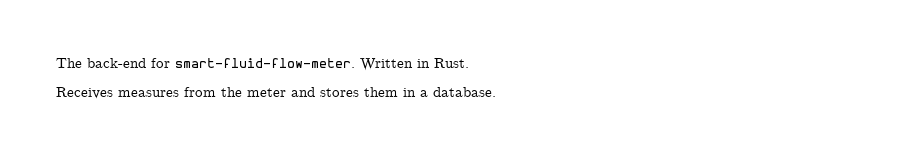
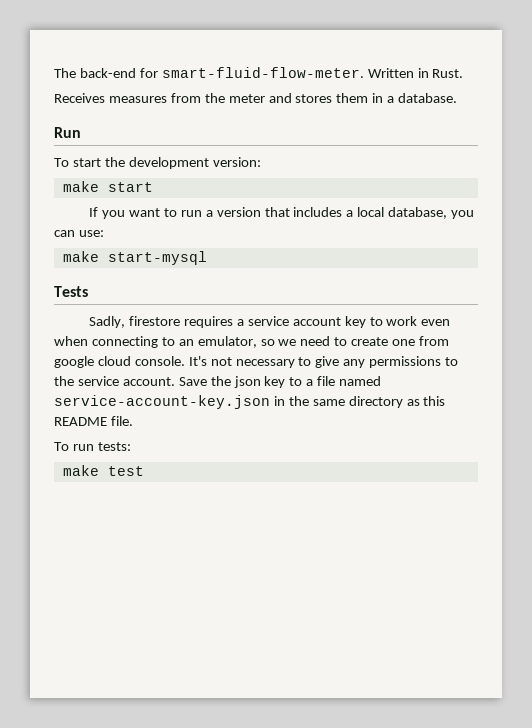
(496, 92) none -> [54,127,81,138] [54,157,261,169] [62,181,153,192] [89,207,475,219] [54,230,104,237] [62,251,207,265] [54,286,88,297] [89,316,451,328] [54,336,450,348] [54,356,459,368] [54,376,382,388] [54,395,446,409] [54,416,133,426] [54,442,131,451] [62,465,144,476] // Run // To start the development version: // make start // If you want to run a version that includes a local database, you can use: // make start-mysql // Tests // Sadly, firestore requires a service account key to work even when connecting to an emulator, so we need to create one from google cloud console. It's not necessary to give any permissions to the service account. Save the json key to a file named service-account-key.json in the same directory as this README file. // To run tests: // make test

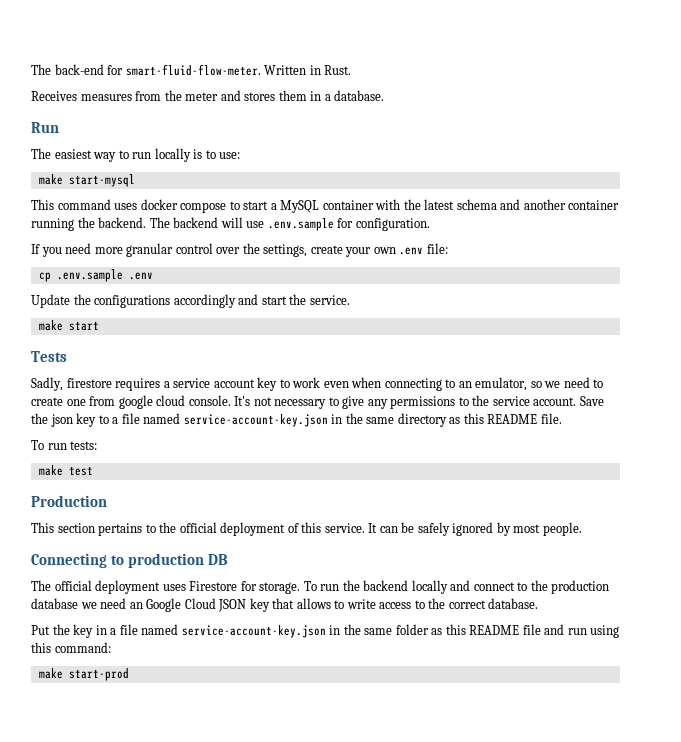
[54,157,261,169] [62,181,153,192] [89,207,475,219] [54,230,104,237] [62,251,207,265] To start the development version: // make start // If you want to run a version that includes a local database, you can use: // make start-mysql -> [31,148,241,162] [38,174,135,187] [31,199,620,213] [31,217,430,231] [31,243,448,257] [38,269,153,282] [31,294,350,308] [38,320,99,331] The easiest way to run locally is to use: // make start-mysql // This command uses docker compose to start a MySQL container with the latest schema and another container running the backend. The backend will use .env.sample for configuration. // If you need more granular control over the settings, create your own .env file: // cp .env.sample .env // Update the configurations accordingly and start the service. // make start
(144, 471) none -> [31,495,107,507] [31,522,582,536] [31,553,228,568] [31,580,610,594] [31,598,539,612] [31,624,620,638] [31,642,111,653] [38,668,129,681] // Production // This section pertains to the official deployment of this service. It can be safely ignored by most people. // Connecting to production DB // The official deployment uses Firestore for storage. To run the backend locally and connect to the production database we need an Google Cloud JSON key that allows to write access to the correct database. // Put the key in a file named service-account-key.json in the same folder as this README file and run using this command: // make start-prod

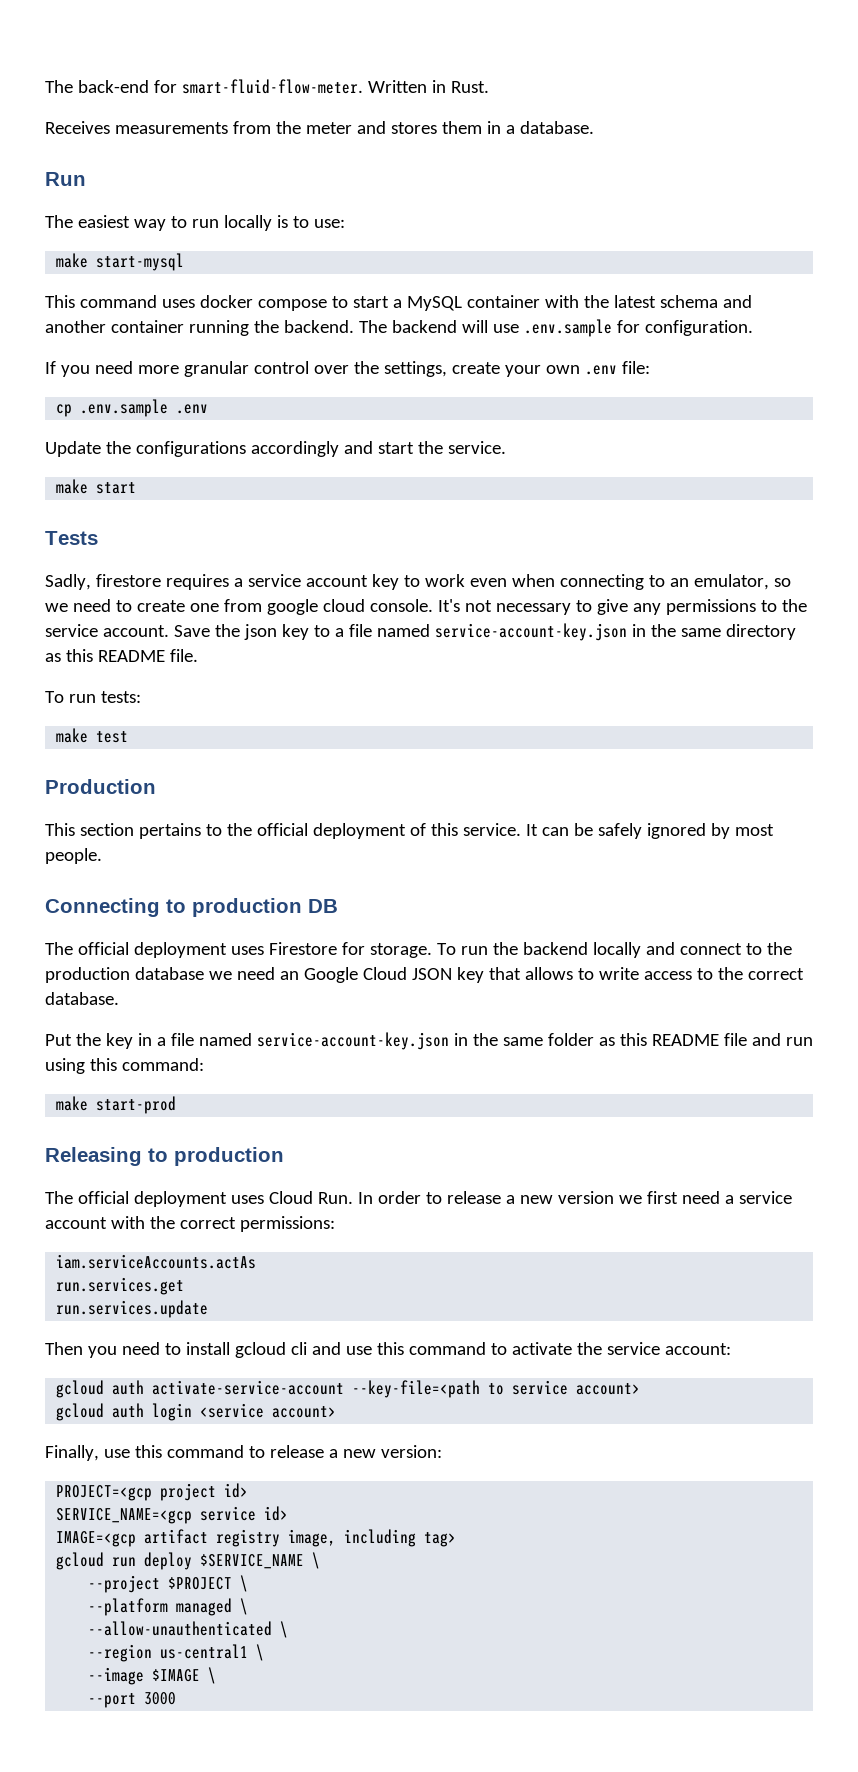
[80,94,132,101] measures -> [114,122,228,134] measurements
(129, 674) none -> [45,1147,284,1166] [45,1191,792,1207] [45,1216,335,1232] [56,1254,257,1269] [56,1277,185,1295] [56,1300,209,1318] [45,1342,731,1358] [56,1380,641,1398] [56,1403,337,1421] [45,1445,442,1461] [56,1483,249,1501] [56,1506,289,1524] [56,1529,457,1547] [56,1552,321,1570] [88,1575,249,1593] [88,1598,249,1616] [88,1621,289,1638] [88,1644,265,1662] [88,1667,217,1685] [88,1692,177,1708] // Releasing to production // The official deployment uses Cloud Run. In order to release a new version we first need a service account with the correct permissions: // iam.serviceAccounts.actAs // run.services.get // run.services.update // Then you need to install gcloud cli and use this command to activate the service account: // gcloud auth activate-service-account --key-file=<path to service account> // gcloud auth login <service account> // Finally, use this command to release a new version: // PROJECT=<gcp project id> // SERVICE_NAME=<gcp service id> // IMAGE=<gcp artifact registry image, including tag> // gcloud run deploy $SERVICE_NAME \ // --project $PROJECT \ // --platform managed \ // --allow-unauthenticated \ // --region us-central1 \ // --image $IMAGE \ // --port 3000

